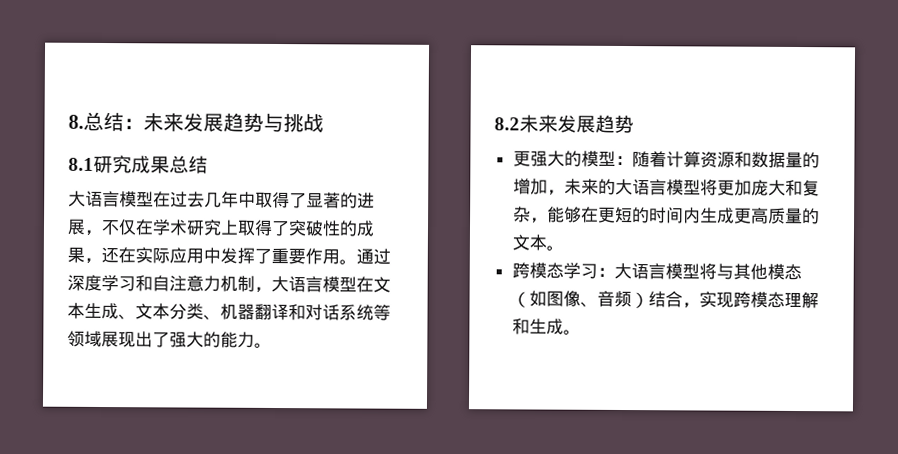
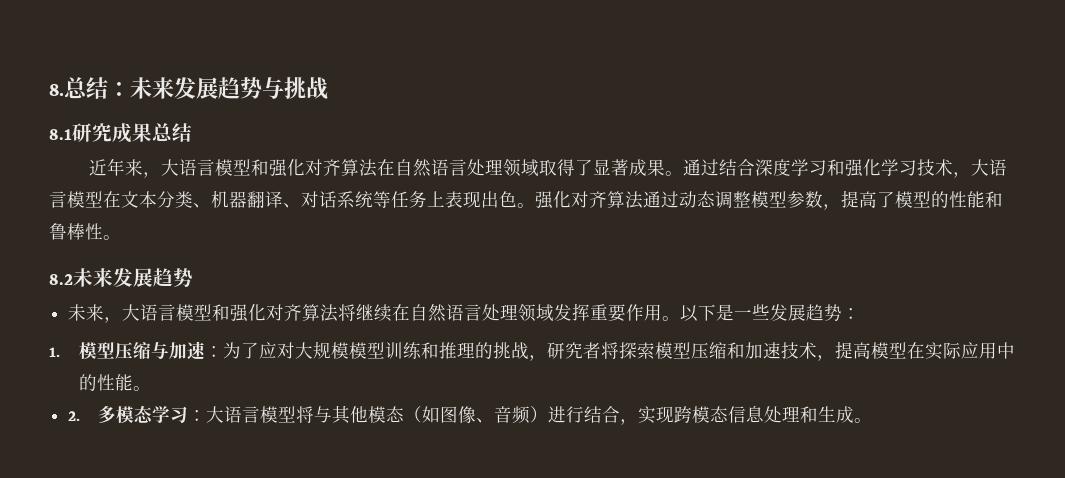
[68,190,375,209] [67,218,375,237] [67,246,391,265] [67,274,255,292] 大语言模型在过去几年中取得了显著的进展，不仅在学术研究上取得了突破性的成果，还在实际应用中发挥了重要作用。通过深度学习和自注意力机制 -> [89,158,954,178] 近年来，大语言模型和强化对齐算法在自然语言处理领域取得了显著成果。通过结合深度学习和强化学习技术
[84,302,170,320] 生成、文本 -> (157, 199) none
[288,304,306,321] 和 -> [283,203,301,208] 、
[67,330,255,348] 领域展现出了强大的能力 -> [391,190,1003,210] [49,223,103,240] 任务上表现出色。强化对齐算法通过动态调整模型参数，提高了模型的性能和鲁棒性
[512,150,820,169] [512,178,820,197] [512,206,820,225] [511,234,564,251] [511,262,530,279] 更强大的模型：随着计算资源和数据量的增加，未来的大语言模型将更加庞大和复杂，能够在更短的时间内生成更高质量的文本。 // 跨 -> [68,303,861,323] [49,341,1015,361] [78,374,151,391] [68,405,117,423] 未来，大语言模型和强化对齐算法将继续在自然语言处理领域发挥重要作用。以下是一些发展趋势： // 1.模型压缩与加速：为了应对大规模模型训练和推理的挑战，研究者将探索模型压缩和加速技术，提高模型在实际应用中的性能。 // 2.多
(649, 300) none -> [548,406,585,423] 进行
[783,291,819,309] 理解 -> [728,406,801,423] 信息处理

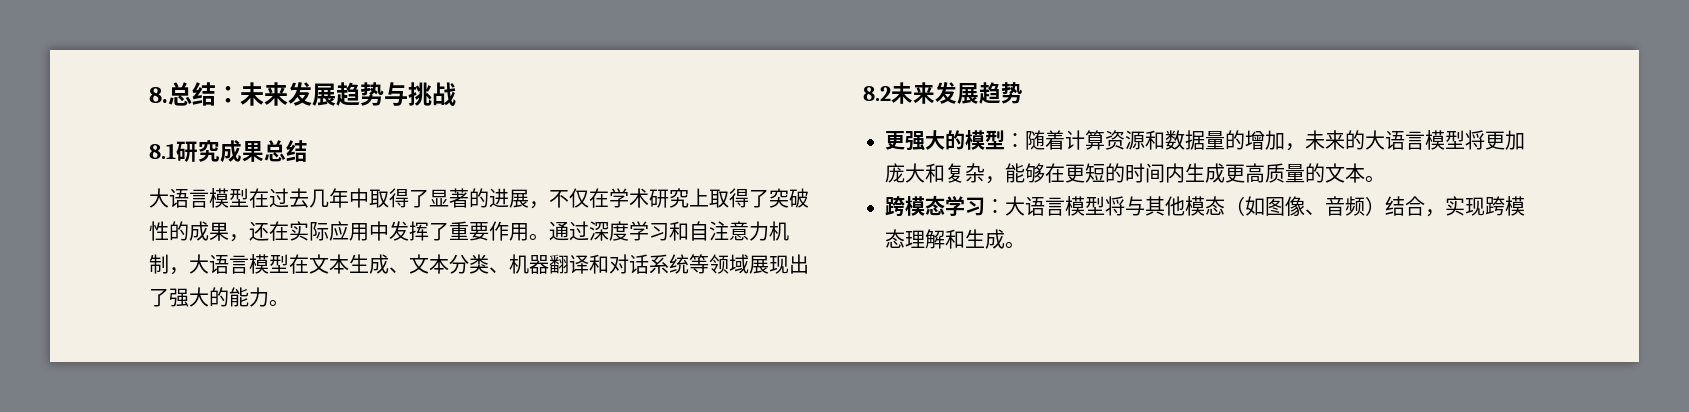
[89,158,954,178] 近年来，大语言模型和强化对齐算法在自然语言处理领域取得了显著成果。通过结合深度学习和强化学习技术 -> [149,188,809,209] [149,221,789,242] [149,254,169,274] 大语言模型在过去几年中取得了显著的进展，不仅在学术研究上取得了突破性的成果，还在实际应用中发挥了重要作用。通过深度学习和自注意力机制
(157, 199) none -> [349,254,449,274] 生成、文本
[283,203,301,208] 、 -> [589,254,609,274] 和
[391,190,1003,210] [49,223,103,240] 任务上表现出色。强化对齐算法通过动态调整模型参数，提高了模型的性能和鲁棒性 -> [709,254,809,274] [149,287,269,307] 领域展现出了强大的能力
[68,303,861,323] [49,341,1015,361] [78,374,151,391] [68,405,117,423] 未来，大语言模型和强化对齐算法将继续在自然语言处理领域发挥重要作用。以下是一些发展趋势： // 1.模型压缩与加速：为了应对大规模模型训练和推理的挑战，研究者将探索模型压缩和加速技术，提高模型在实际应用中的性能。 // 2.多 -> [885,130,1525,151] [885,163,1385,184] [885,196,905,216] 更强大的模型：随着计算资源和数据量的增加，未来的大语言模型将更加庞大和复杂，能够在更短的时间内生成更高质量的文本。 // 跨
[548,406,585,423] 进行 -> (1385, 206) none
[728,406,801,423] 信息处理 -> [905,229,945,249] 理解

